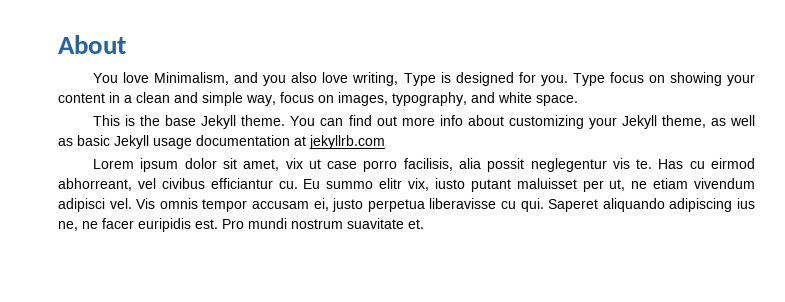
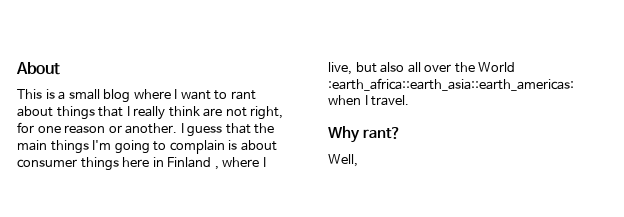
[93,72,756,86] [58,92,578,106] [93,115,755,129] [58,135,385,149] [93,158,755,172] [58,178,755,192] [58,198,756,212] [58,218,424,232] You love Minimalism, and you also love writing, Type is designed for you. Type focus on showing your content in a clean and simple way, focus on images, typography, and white space. // This is the base Jekyll theme. You can find out more info about customizing your Jekyll theme, as well as basic Jekyll usage documentation at jekyllrb.com // Lorem ipsum dolor sit amet, vix ut case porro facilisis, alia possit neglegentur vis te. Has cu eirmod abhorreant, vel civibus efficiantur cu. Eu summo elitr vix, iusto putant maluisset per ut, ne etiam vivendum adipisci vel. Vis omnis tempor accusam ei, justo perpetua liberavisse cu qui. Saperet aliquando adipiscing ius ne, ne facer euripidis est. Pro mundi nostrum suavitate et. -> [17,89,256,103] [17,106,284,120] [17,122,275,137] [17,140,277,154] [17,157,266,171] [328,62,516,75] [328,78,574,91] [328,95,410,106] [328,126,401,143] [328,154,358,167] This is a small blog where I want to rant about things that I really think are not right, for one reason or another. I guess that the main things I'm going to complain is about consumer things here in Finland , where I live, but also all over the World :earth_africa::earth_asia::earth_americas: when I travel. // Why rant? // Well,

